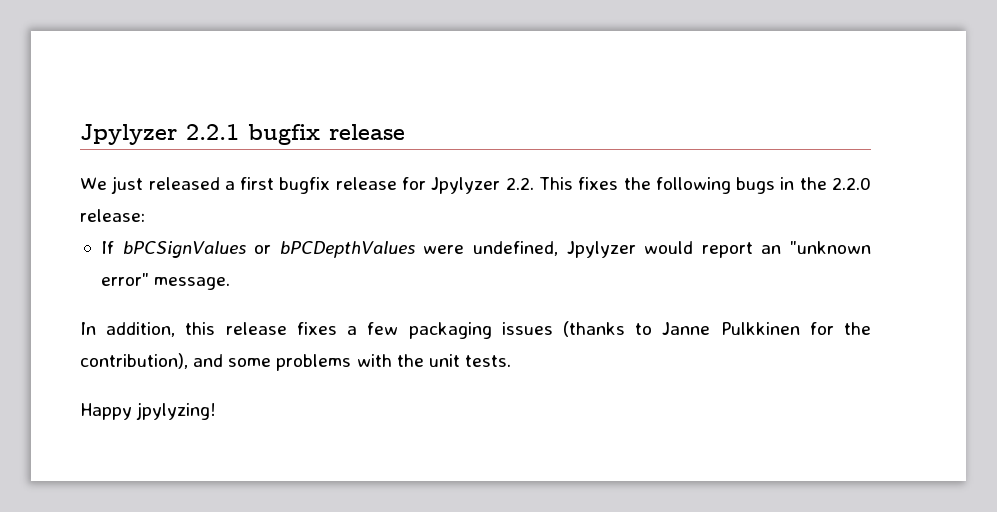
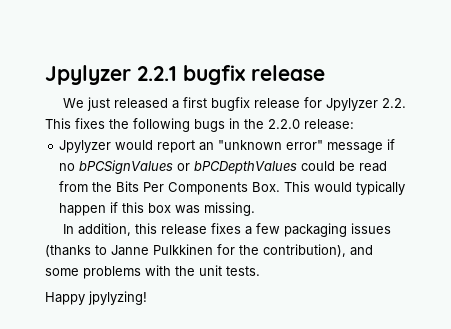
[100,241,558,258] If bPCSignValues or bPCDepthValues were undefined, -> (354, 124) none
[154,277,231,290] message. -> [327,139,396,153] [59,160,388,174] [59,181,406,195] [59,202,256,216] message if no bPCSignValues or bPCDepthValues could be read from the Bits Per Components Box. This would typically happen if this box was missing.

